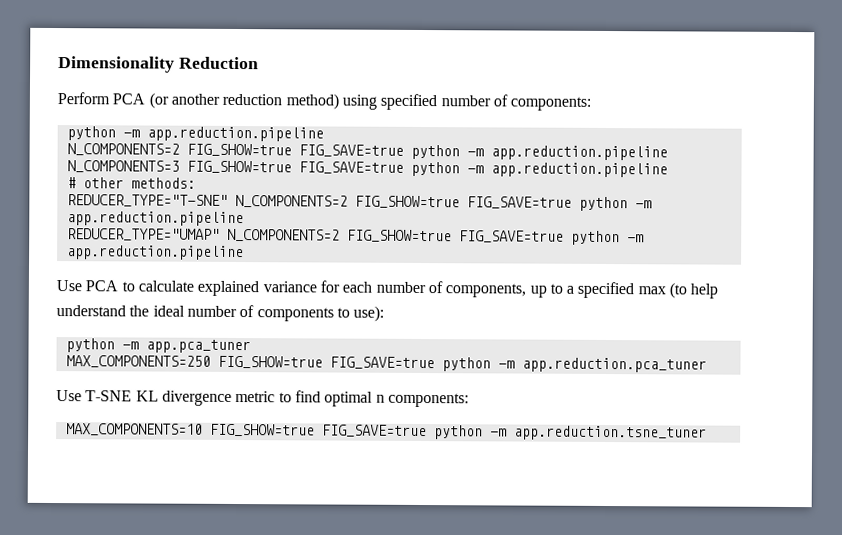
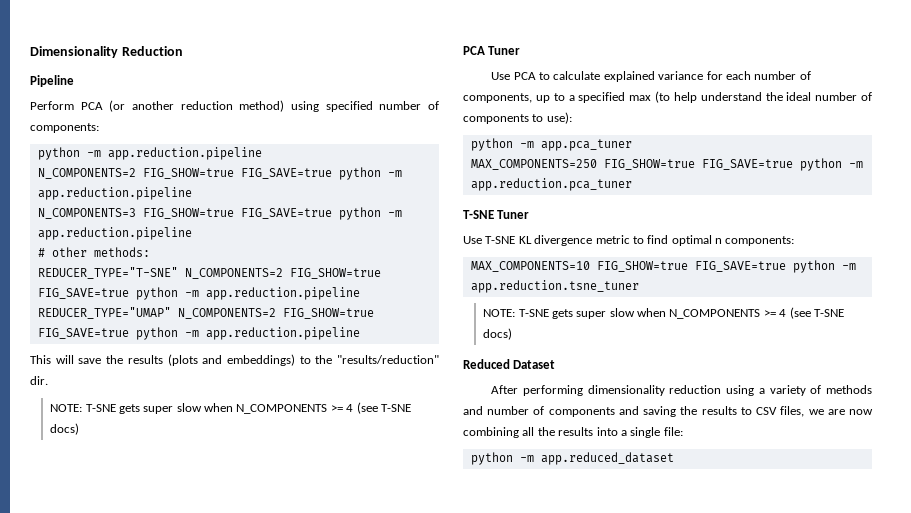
(259, 63) none -> [30,75,74,87] // Pipeline
(244, 253) none -> [30,354,439,366] [30,376,48,385] [50,402,411,414] [50,423,80,435] [463,46,521,55] // This will save the results (plots and embeddings) to the "results/reduction" dir. // NOTE: T-SNE gets super slow when N_COMPONENTS >= 4 (see T-SNE docs) // PCA Tuner
(707, 365) none -> [463,210,530,219] // T-SNE Tuner
(707, 433) none -> [483,307,844,319] [483,328,513,340] [463,359,556,369] [491,385,872,396] [463,406,873,417] [463,427,683,438] [470,452,674,465] // NOTE: T-SNE gets super slow when N_COMPONENTS >= 4 (see T-SNE docs) // Reduced Dataset // After performing dimensionality reduction using a variety of methods and number of components and saving the results to CSV files, we are now combining all the results into a single file: // python -m app.reduced_dataset

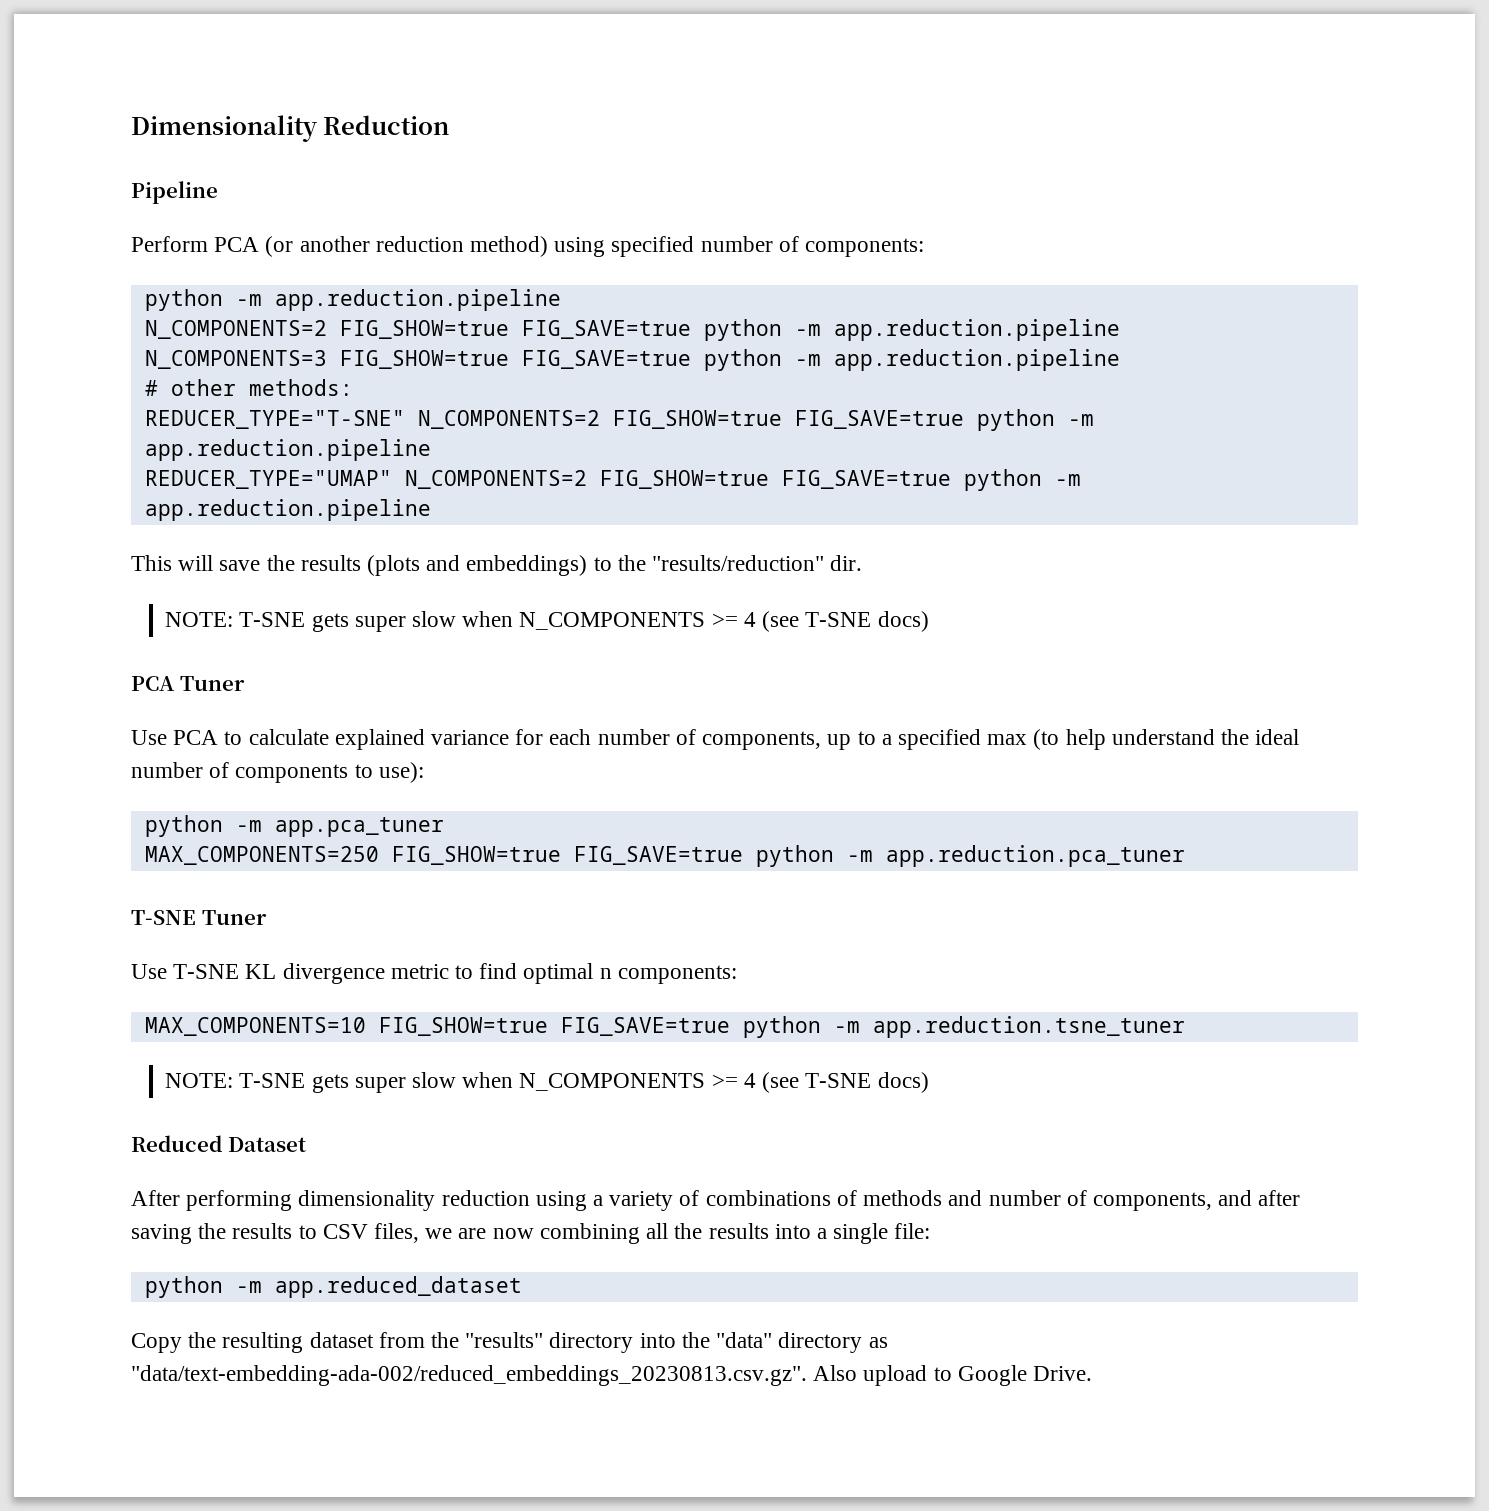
(822, 389) none -> [705,1190,857,1206] combinations of
[548,406,639,417] components and -> [1092,1190,1301,1211] components, and after
(674, 458) none -> [131,1332,888,1353] [131,1365,1093,1386] // Copy the resulting dataset from the "results" directory into the "data" directory as "data/text-embedding-ada-002/reduced_embeddings_20230813.csv.gz". Also upload to Google Drive.

